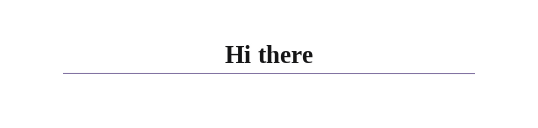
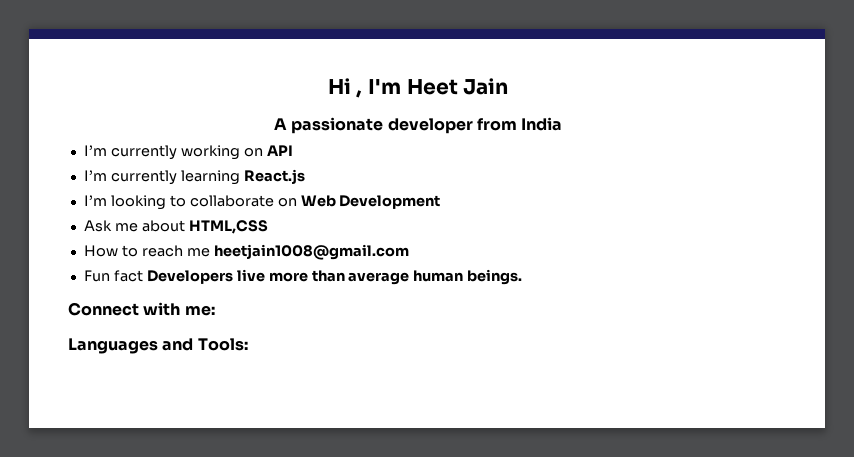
[257,44,314,64] there -> [356,78,509,98] [273,117,563,134] [83,145,293,160] [83,169,305,185] [83,195,441,210] [83,220,268,234] [83,244,409,260] [83,269,523,285] [68,302,215,316] [68,338,248,354] , I'm Heet Jain // A passionate developer from India // I’m currently working on API // I’m currently learning React.js // I’m looking to collaborate on Web Development // Ask me about HTML,CSS // How to reach me heetjain1008@gmail.com // Fun fact Developers live more than average human beings. // Connect with me: // Languages and Tools:

